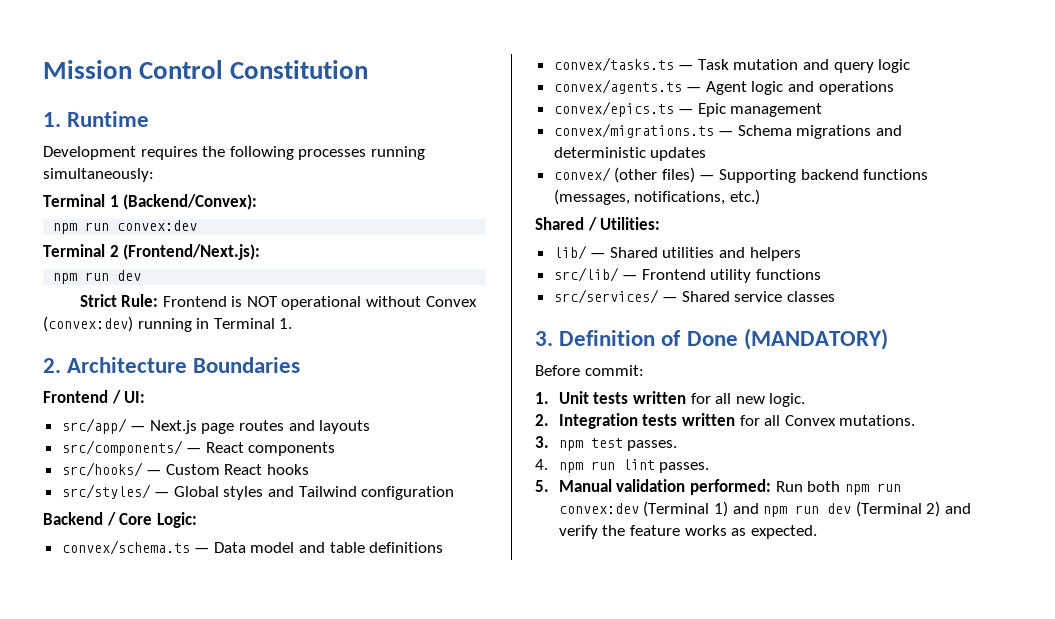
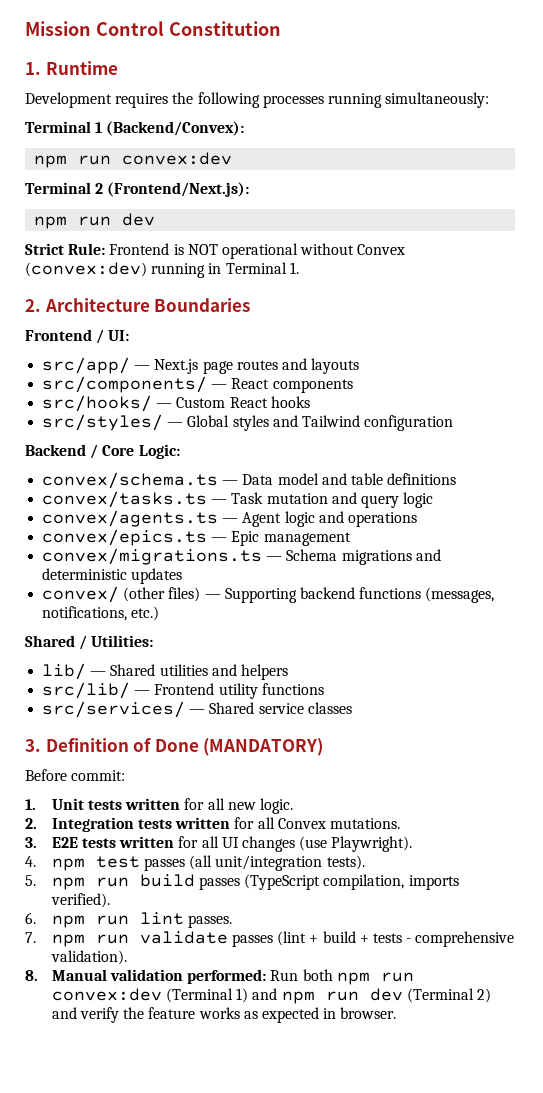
[558,438,678,451] [535,459,710,473] [535,480,549,492] npm test passes. // 4. npm run lint passes. // 5. -> [51,836,413,852] [25,855,365,871] [25,874,459,890] [50,893,110,908] [25,912,233,928] [25,931,515,947] [50,950,127,965] [25,970,38,981] E2E tests written for all UI changes (use Playwright). // 4. npm test passes (all unit/integration tests). // 5. npm run build passes (TypeScript compilation, imports verified). // 6. npm run lint passes. // 7. npm run validate passes (lint + build + tests - comprehensive validation). // 8.
[750,525,817,539] expected. -> [262,1007,397,1023] expected in browser.

